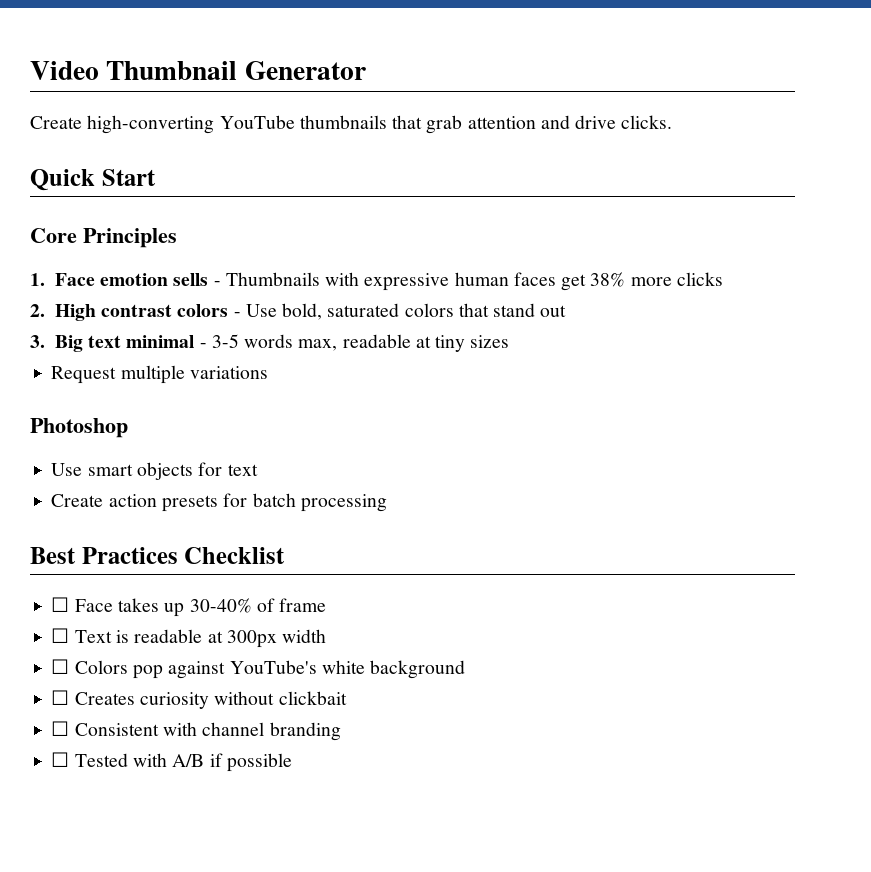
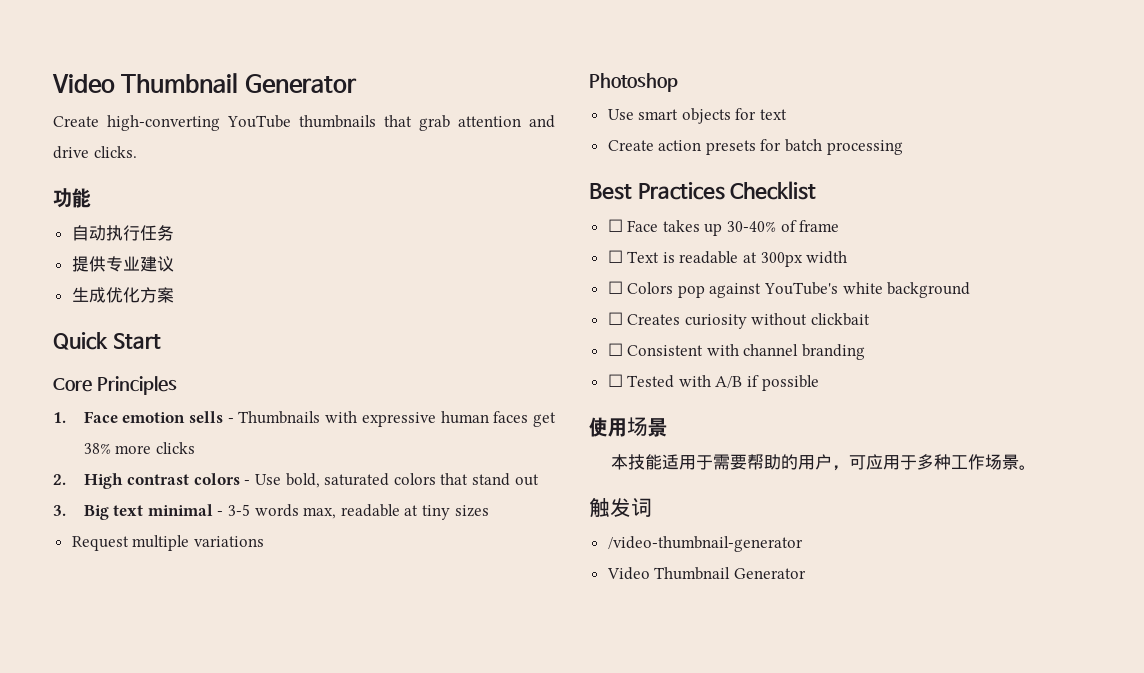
(673, 122) none -> [53,188,91,208] [71,225,174,241] [71,256,174,272] [71,287,174,303] // 功能 // 自动执行任务 // 提供专业建议 // 生成优化方案
(292, 762) none -> [589,417,667,437] [611,454,1037,471] [589,497,652,518] [607,536,803,552] [606,567,806,580] // 使用场景 // 本技能适用于需要帮助的用户，可应用于多种工作场景。 // 触发词 // /video-thumbnail-generator // Video Thumbnail Generator

